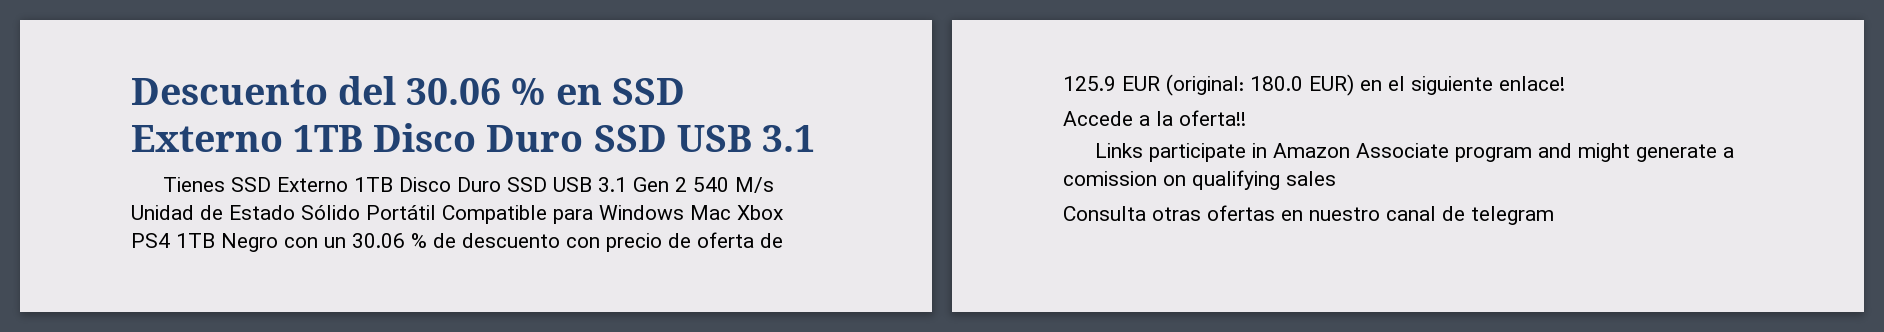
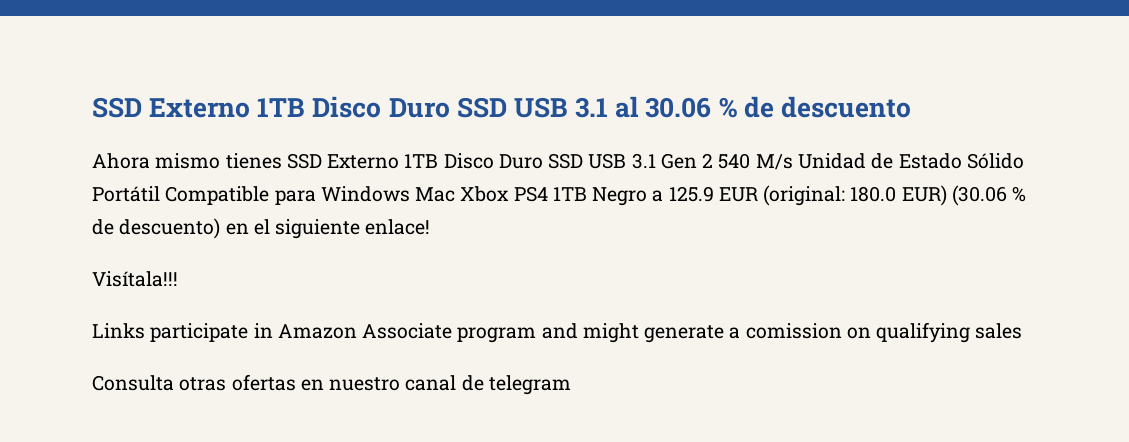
[131,76,685,105] [131,123,815,152] [162,177,225,192] Descuento del 30.06 % en SSD Externo 1TB Disco Duro SSD USB 3.1 // Tienes -> [92,96,911,118] [92,153,282,169] SSD Externo 1TB Disco Duro SSD USB 3.1 al 30.06 % de descuento // Ahora mismo tienes
[284,232,783,252] con un 30.06 % de descuento con precio de oferta de -> [652,190,664,202] a
(1354, 85) none -> [951,185,1027,206] [92,218,221,239] (30.06 % de descuento)
[1063,110,1246,126] Accede a la oferta!! -> [92,271,178,287] Visítala!!!

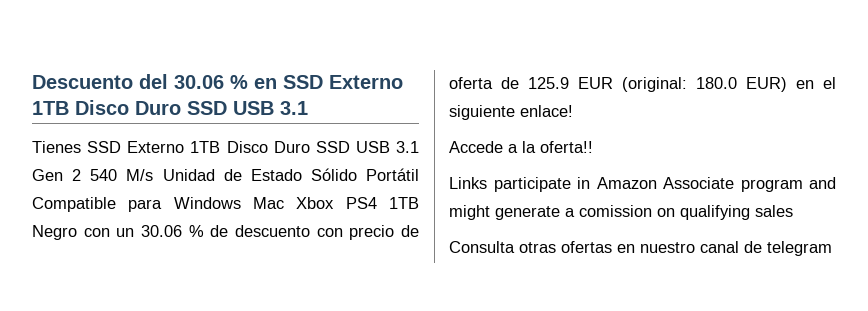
[92,96,911,118] [92,153,282,169] SSD Externo 1TB Disco Duro SSD USB 3.1 al 30.06 % de descuento // Ahora mismo tienes -> [32,74,403,89] [32,100,308,115] [32,141,81,153] Descuento del 30.06 % en SSD Externo 1TB Disco Duro SSD USB 3.1 // Tienes
[652,190,664,202] a -> [83,225,420,240] [449,77,519,89] con un 30.06 % de descuento con precio de oferta de
[951,185,1027,206] [92,218,221,239] (30.06 % de descuento) -> (787, 84) none
[92,271,178,287] Visítala!!! -> [449,141,593,153] Accede a la oferta!!

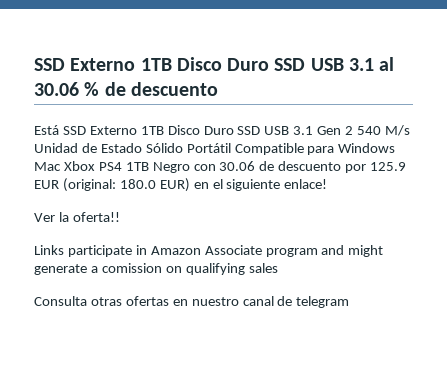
[32,74,403,89] [32,100,308,115] [32,141,81,153] Descuento del 30.06 % en SSD Externo 1TB Disco Duro SSD USB 3.1 // Tienes -> [34,57,395,71] [34,82,218,96] [34,125,59,135] SSD Externo 1TB Disco Duro SSD USB 3.1 al 30.06 % de descuento // Está
[116,225,420,240] [449,77,519,89] un 30.06 % de descuento con precio de oferta de -> [219,161,367,173] 30.06 de descuento por
[449,141,518,153] Accede a -> [34,213,55,222] Ver

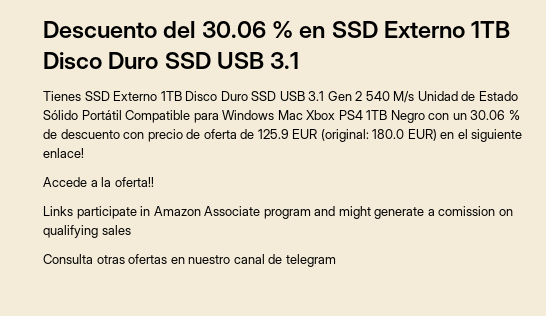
[34,57,395,71] [34,82,218,96] [34,125,59,135] SSD Externo 1TB Disco Duro SSD USB 3.1 al 30.06 % de descuento // Está -> [43,21,511,39] [43,52,300,70] [43,91,81,101] Descuento del 30.06 % en SSD Externo 1TB Disco Duro SSD USB 3.1 // Tienes
[219,161,367,173] 30.06 de descuento por -> [452,110,520,120] [43,129,255,142] un 30.06 % de descuento con precio de oferta de
[34,213,55,222] Ver -> [43,177,98,187] Accede a

